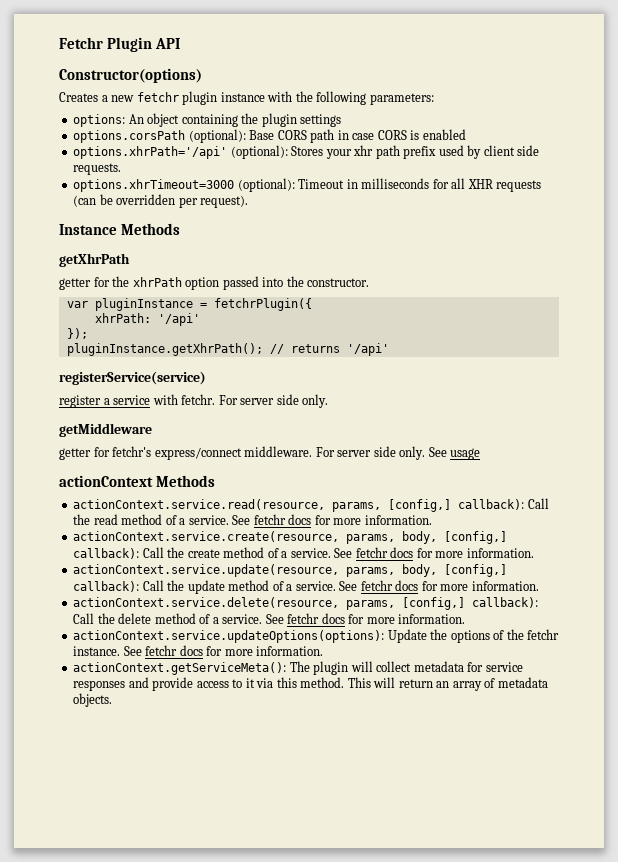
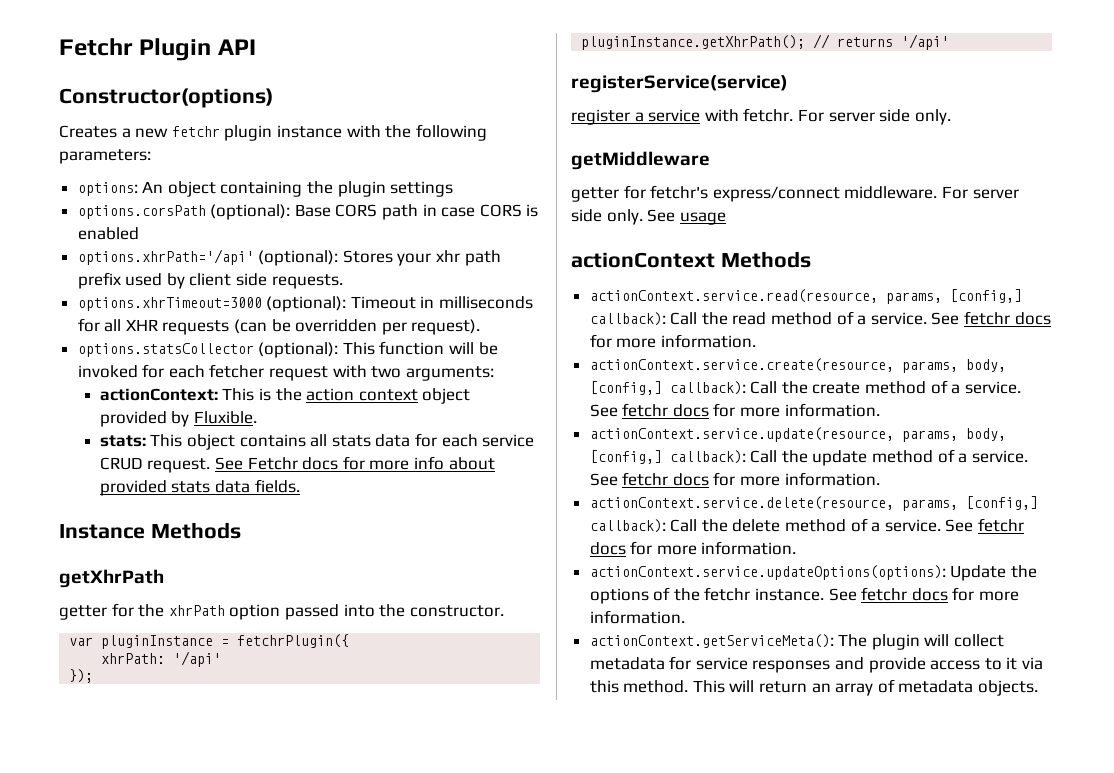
(249, 201) none -> [77,341,498,358] [77,364,494,381] [99,388,471,404] [99,411,258,427] [99,433,535,450] [99,456,495,473] [99,479,300,496] // options.statsCollector (optional): This function will be invoked for each fetcher request with two arguments: // actionContext: This is the action context object provided by Fluxible. // stats: This object contains all stats data for each service CRUD request. See Fetchr docs for more info about provided stats data fields.

